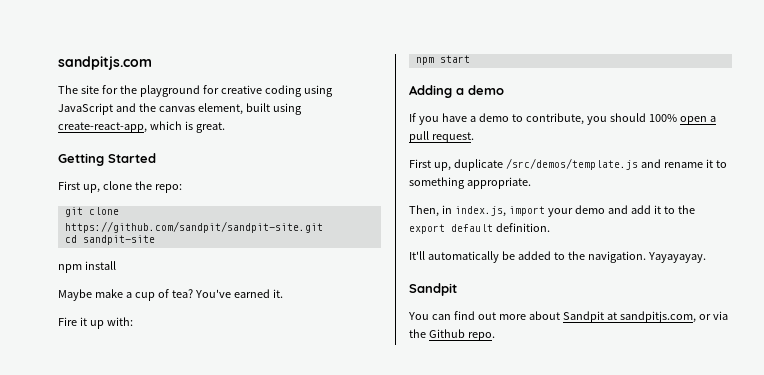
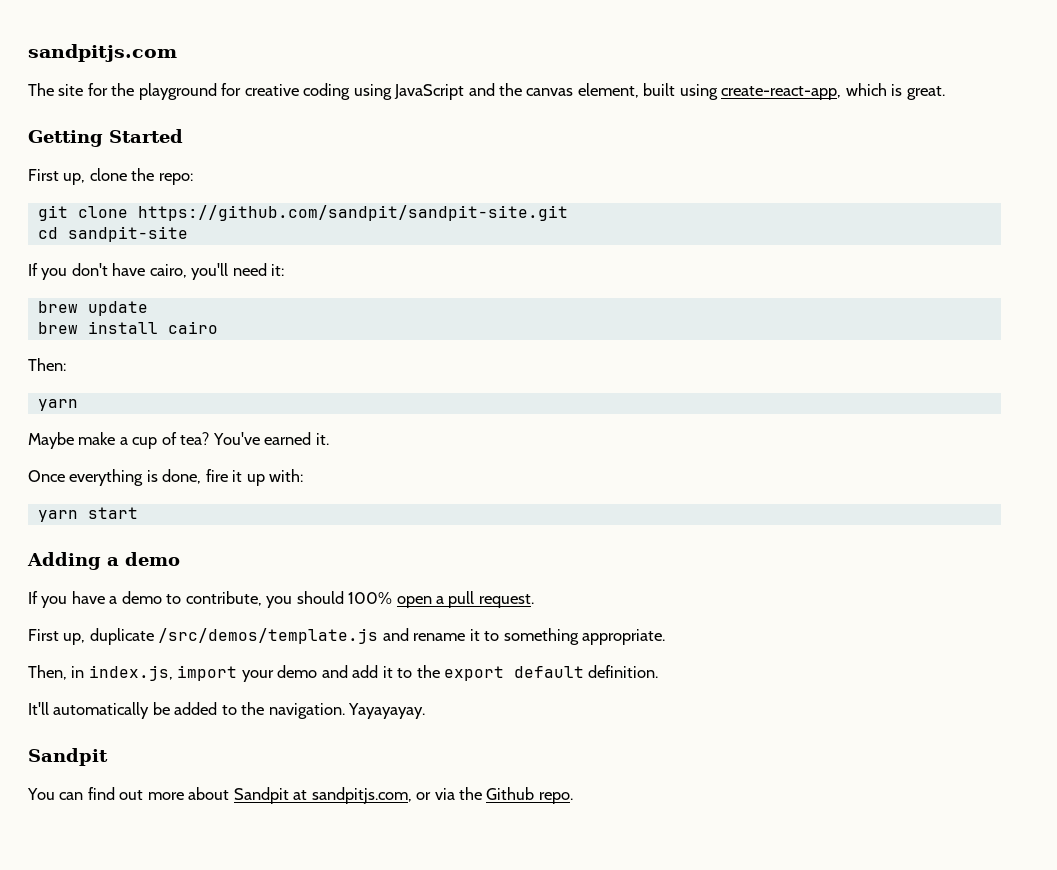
[58,261,116,273] npm install -> [28,263,285,280] [37,301,148,316] [37,321,218,334] [28,358,66,371] [37,399,78,411] If you don't have cairo, you'll need it: // brew update // brew install cairo // Then: // yarn
[58,317,77,326] Fire -> [28,469,228,486] Once everything is done, fire
[415,57,434,65] npm -> [37,510,78,522] yarn

